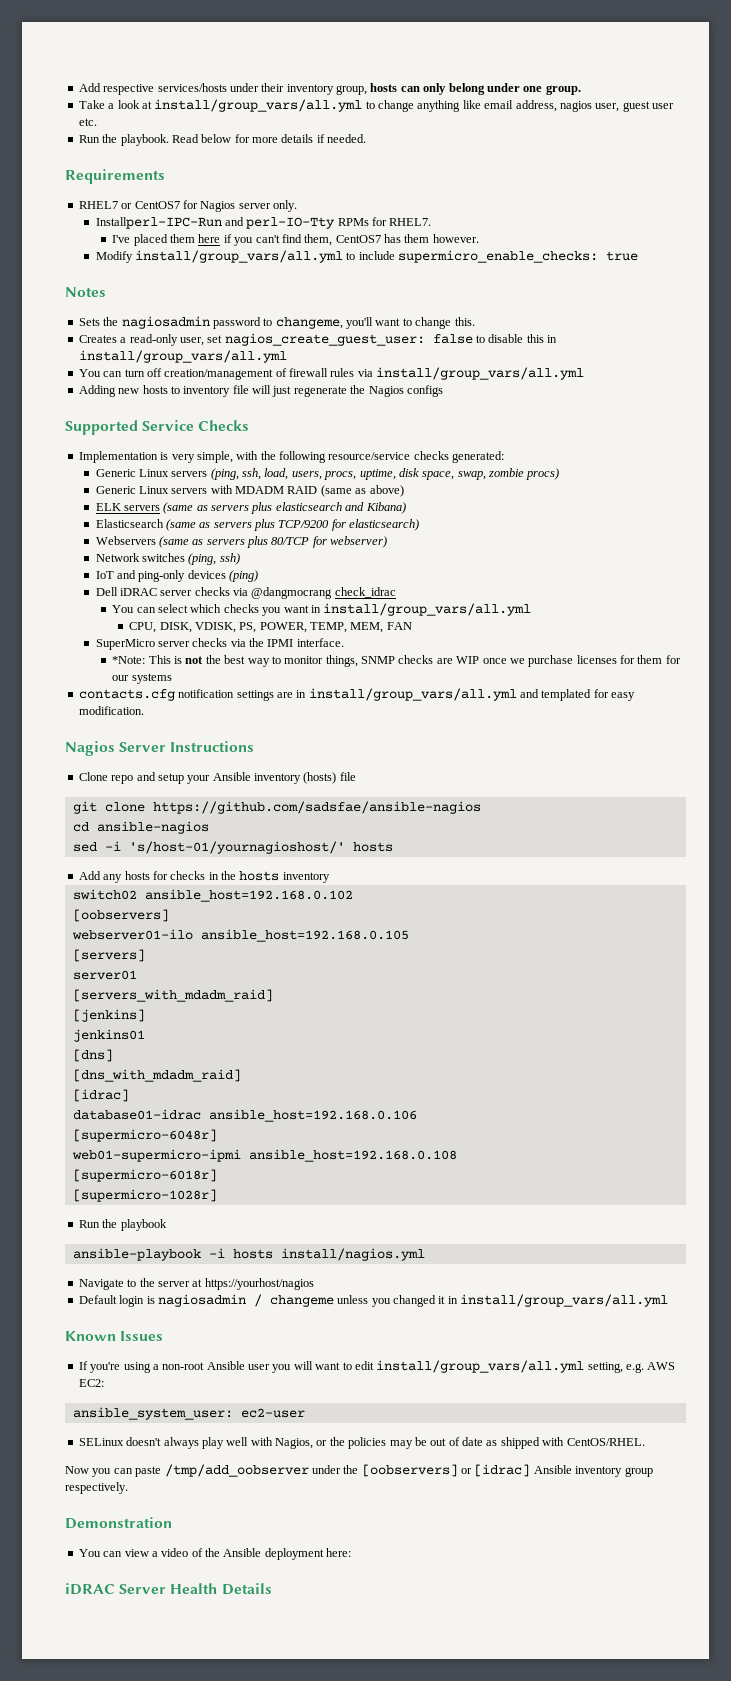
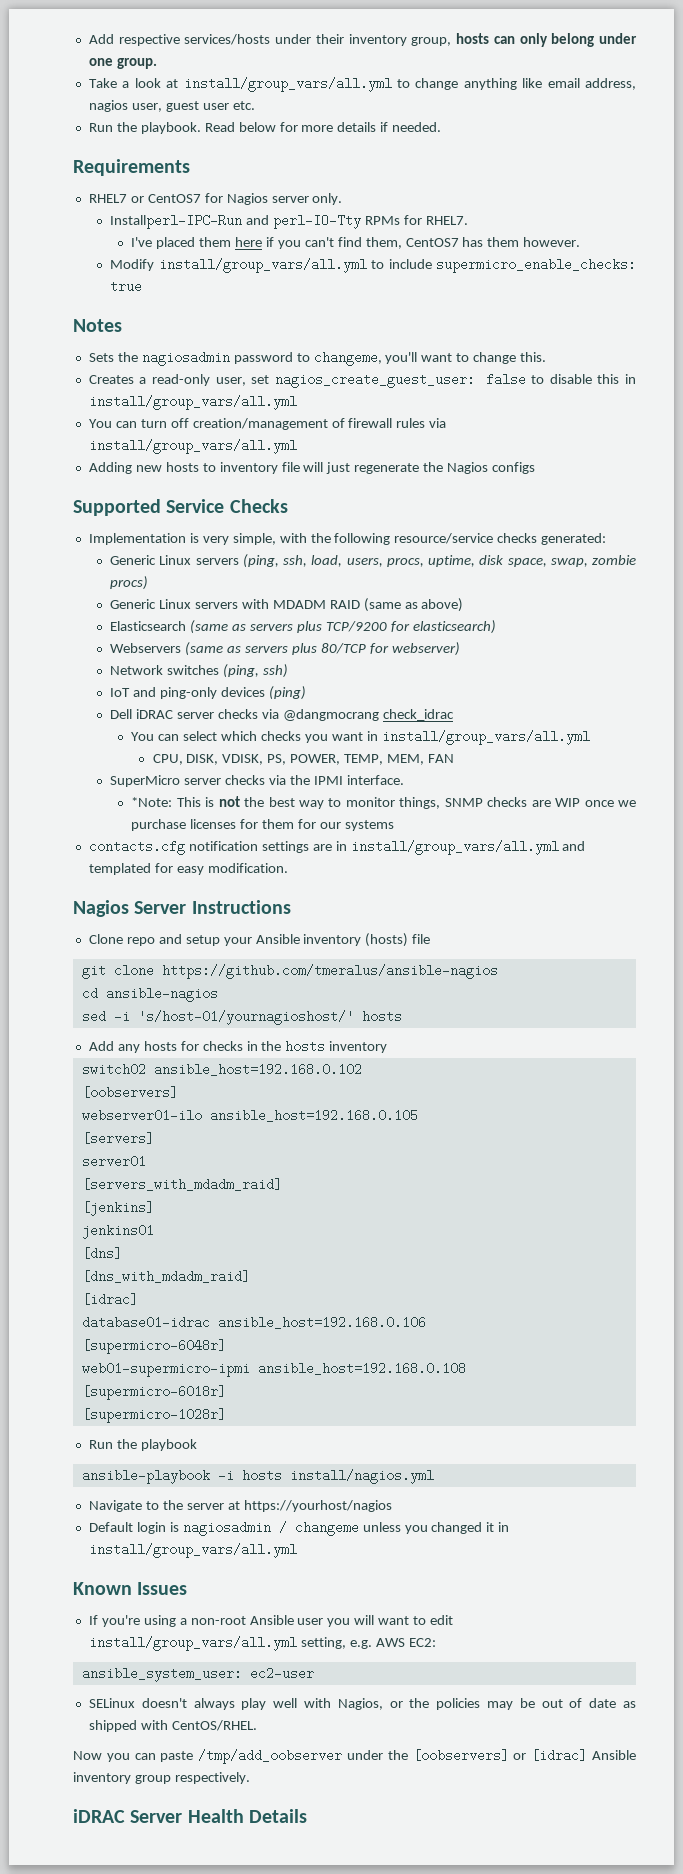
[95,502,406,514] // ELK servers (same as servers plus elasticsearch and Kibana) -> (464, 605) none
[152,801,481,814] https://github.com/sadsfae/ansible-nagios -> [161,964,498,979] https://github.com/tmeralus/ansible-nagios
[65,1517,172,1529] [78,1548,352,1560] // Demonstration // You can view a video of the Ansible deployment here: -> (250, 1778) none

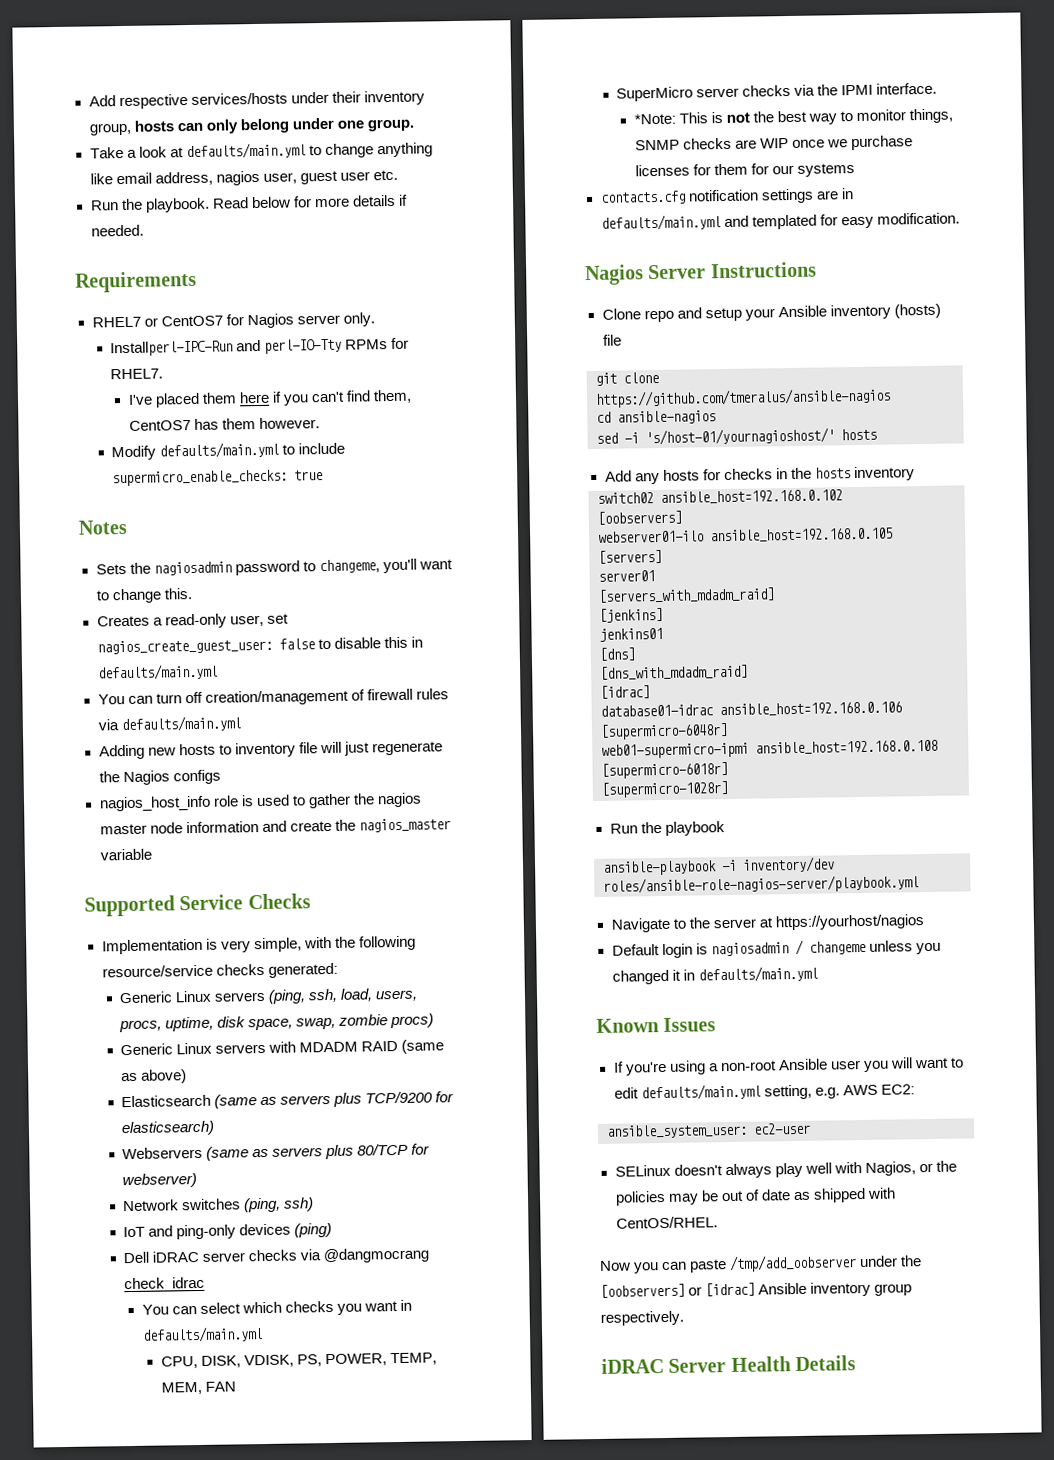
[183,77,392,92] install/group_vars/all.yml -> [185,142,306,160] defaults/main.yml
[158,258,367,273] install/group_vars/all.yml -> [159,441,280,459] defaults/main.yml
[88,395,297,410] install/group_vars/all.yml -> [96,663,218,681] defaults/main.yml
[88,439,297,454] install/group_vars/all.yml -> [120,715,241,733] defaults/main.yml
(536, 468) none -> [98,792,422,812] [99,818,451,835] [99,848,152,861] // nagios_host_info role is used to gather the nagios master node information and create the nagios_master variable
[381,730,590,745] install/group_vars/all.yml -> [141,1326,263,1343] defaults/main.yml
[350,840,559,855] install/group_vars/all.yml -> [600,214,721,231] defaults/main.yml
[241,1469,434,1484] hosts install/nagios.yml -> [742,856,835,873] [603,874,919,895] inventory/dev roles/ansible-role-nagios-server/playbook.yml
[88,1543,297,1558] install/group_vars/all.yml -> [697,965,818,983] defaults/main.yml
[88,1636,297,1651] install/group_vars/all.yml -> [640,1083,761,1101] defaults/main.yml

